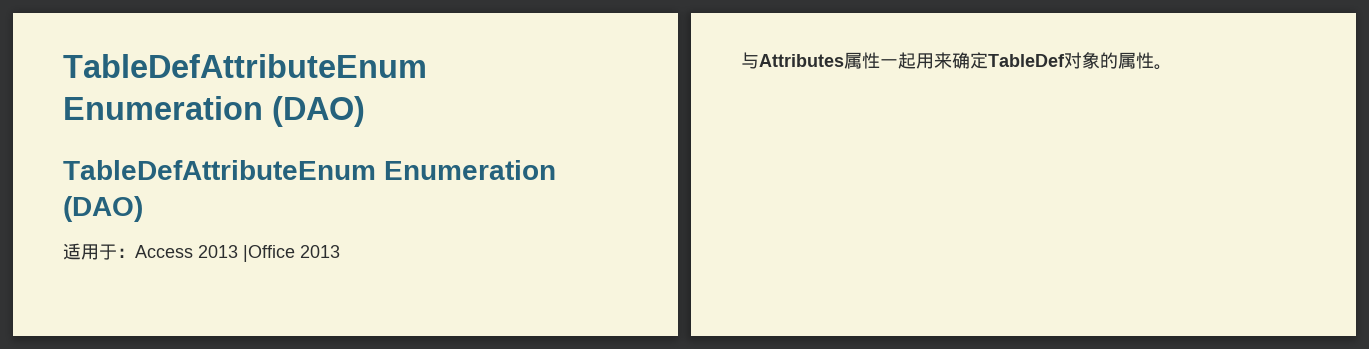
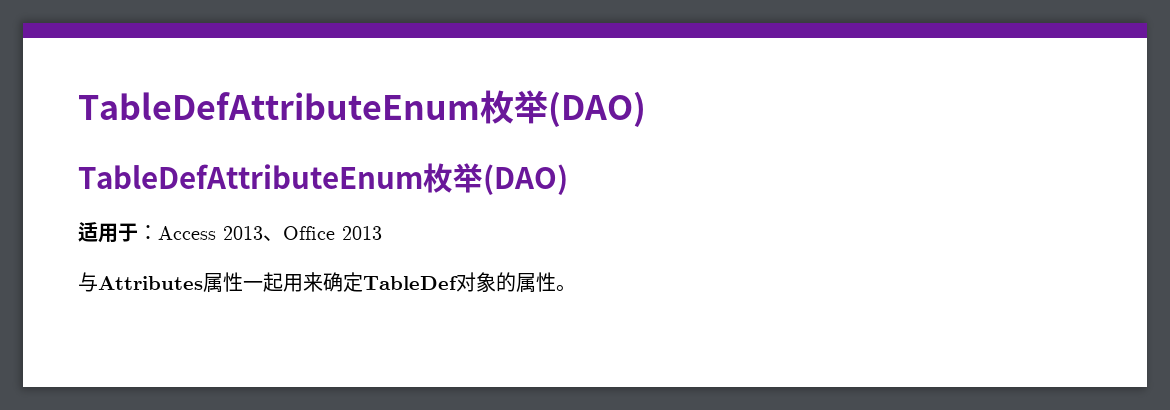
[63,54,427,78] [63,96,263,120] TableDefAttributeEnum Enumeration -> [78,90,548,124] TableDefAttributeEnum枚举
[384,160,556,180] Enumeration -> [423,163,483,193] 枚举
[243,245,295,262] |Office -> [263,226,335,241] 、Office

